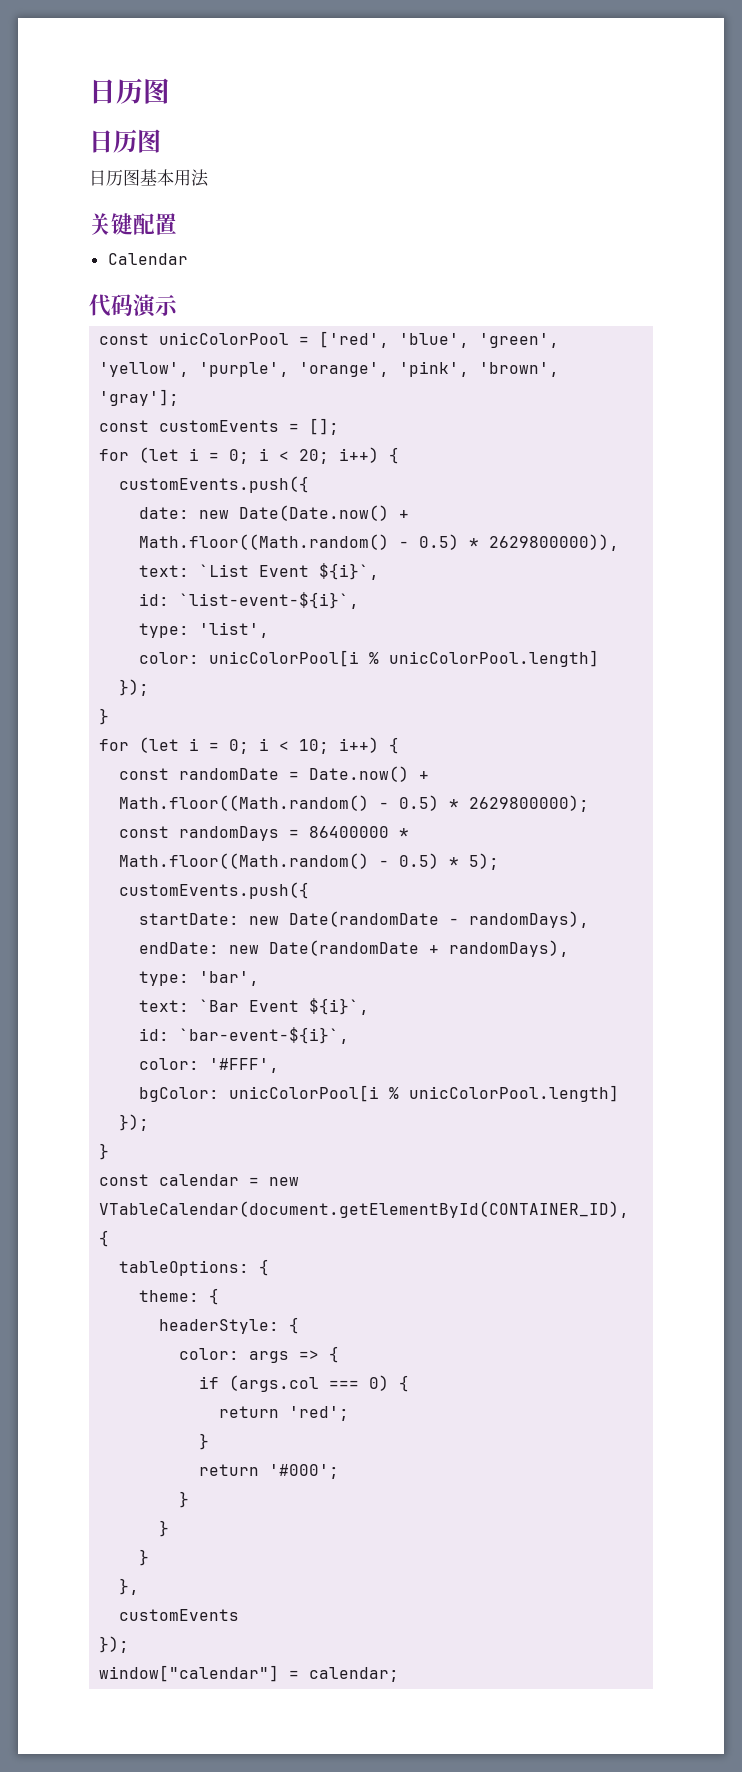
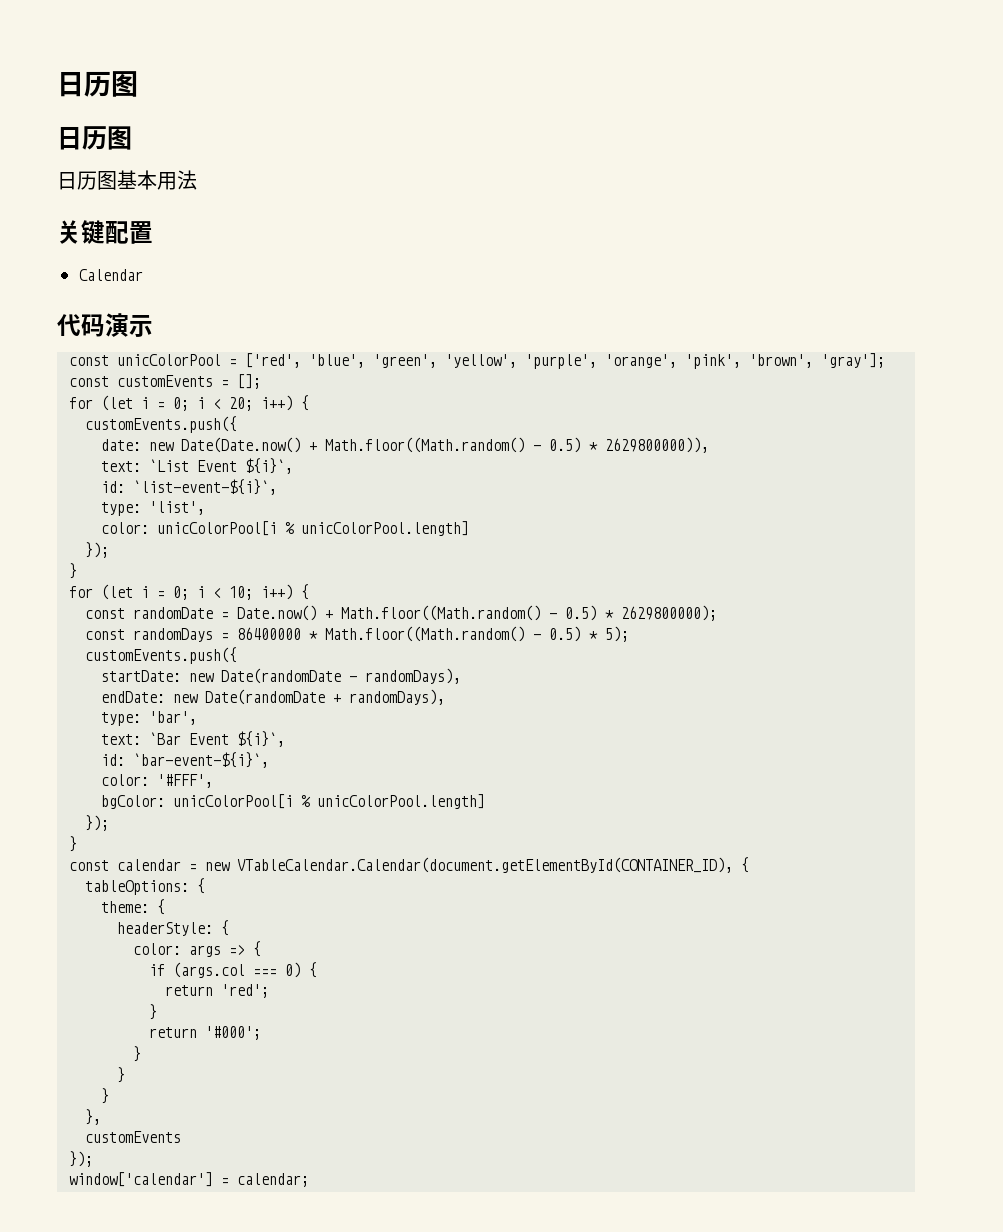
[99,1201,630,1218] VTableCalendar(document.getElementById(CONTAINER_ID), -> [237,857,733,873] VTableCalendar.Calendar(document.getElementById(CONTAINER_ID),
[99,1665,280,1682] window["calendar"] -> [69,1172,213,1187] window['calendar']

